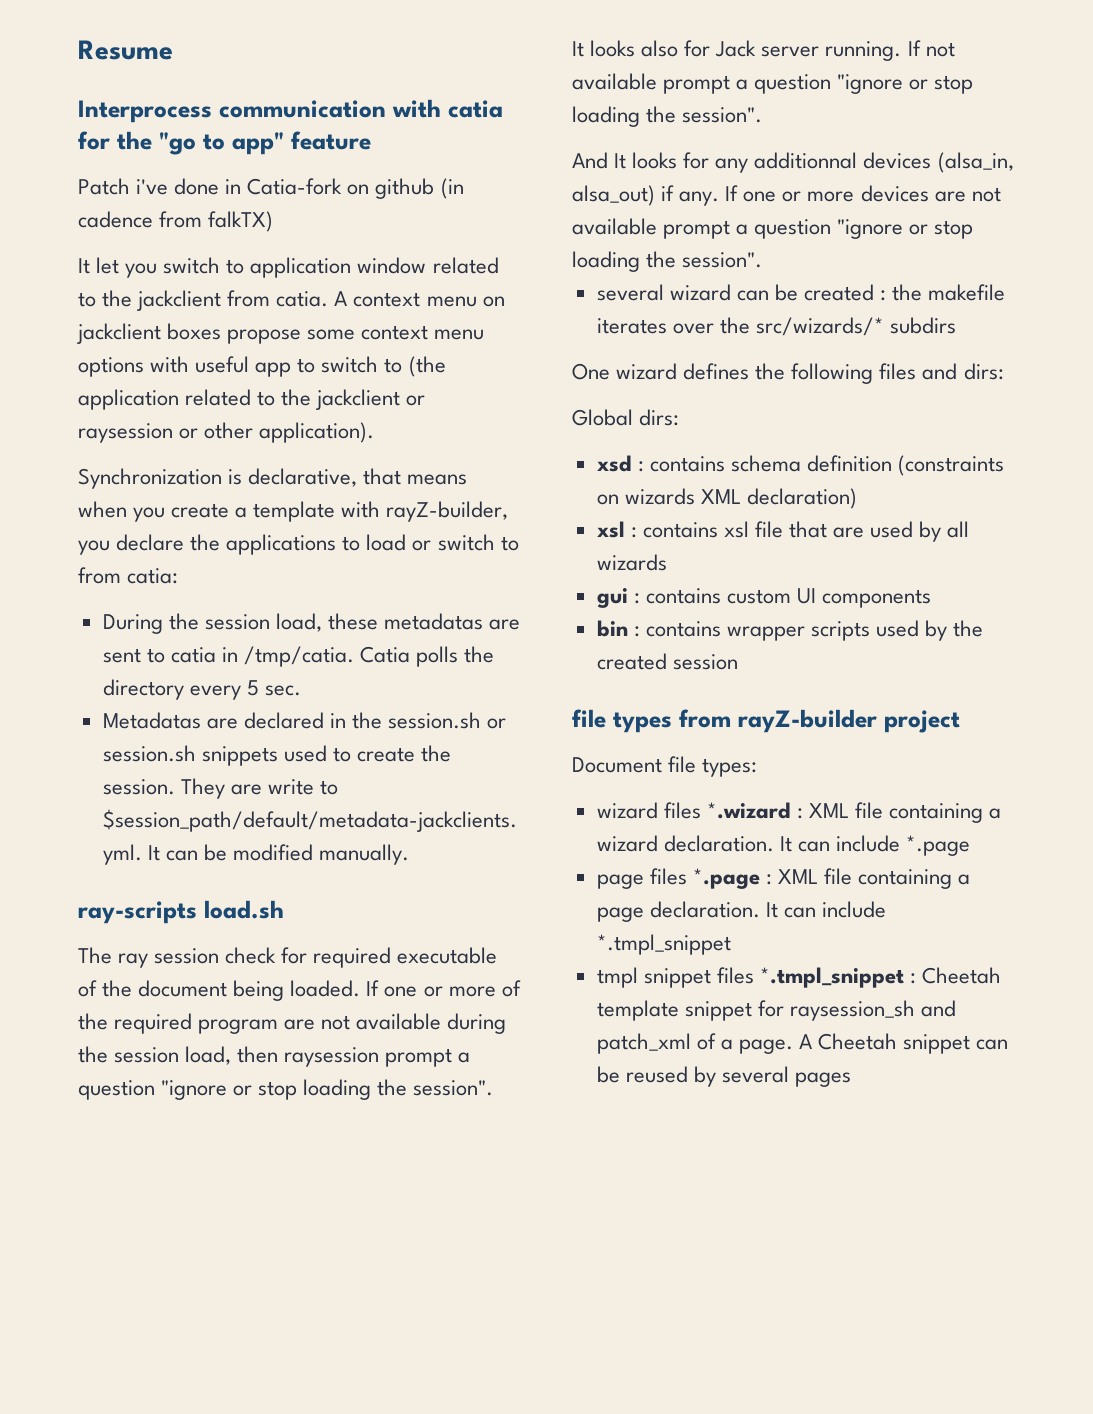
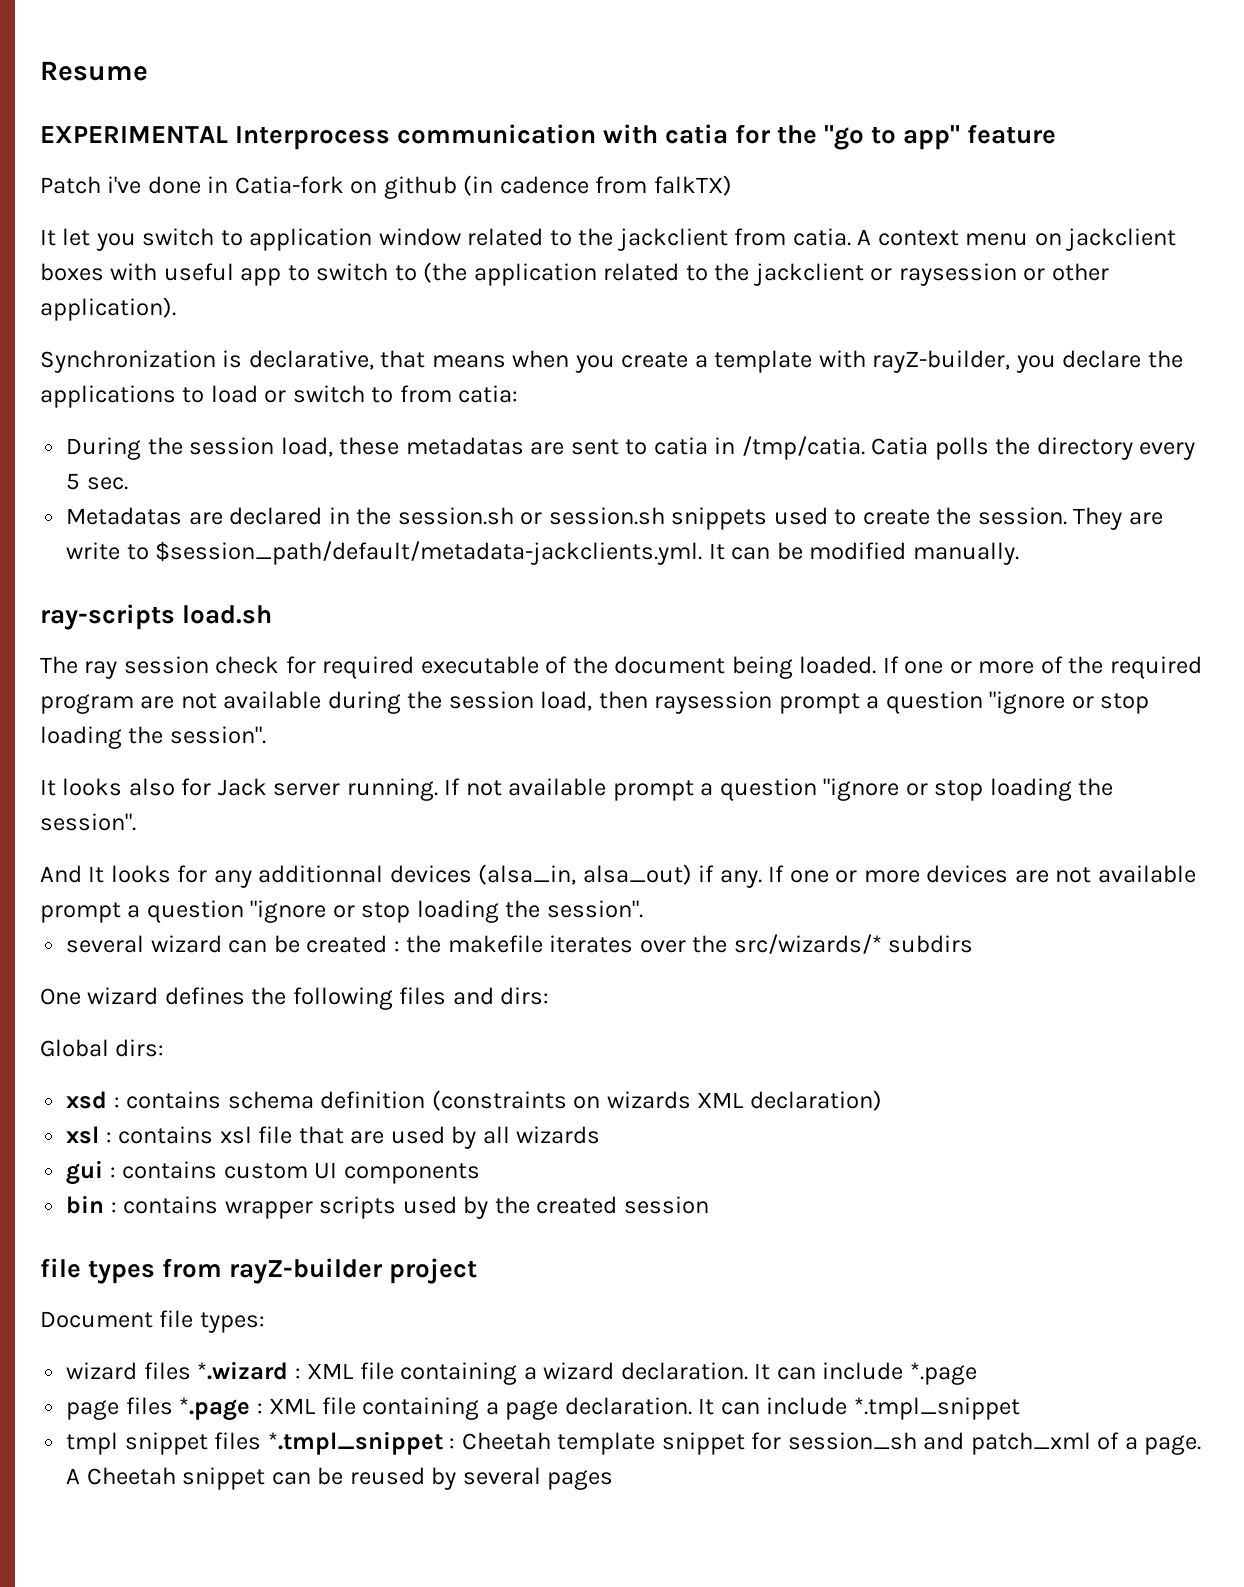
(173, 50) none -> [40,126,228,143] EXPERIMENTAL
[227,325,485,344] [78,357,144,377] propose some context menu options -> (104, 272) none
[789,1000,915,1021] raysession_sh -> [787,1432,917,1450] session_sh

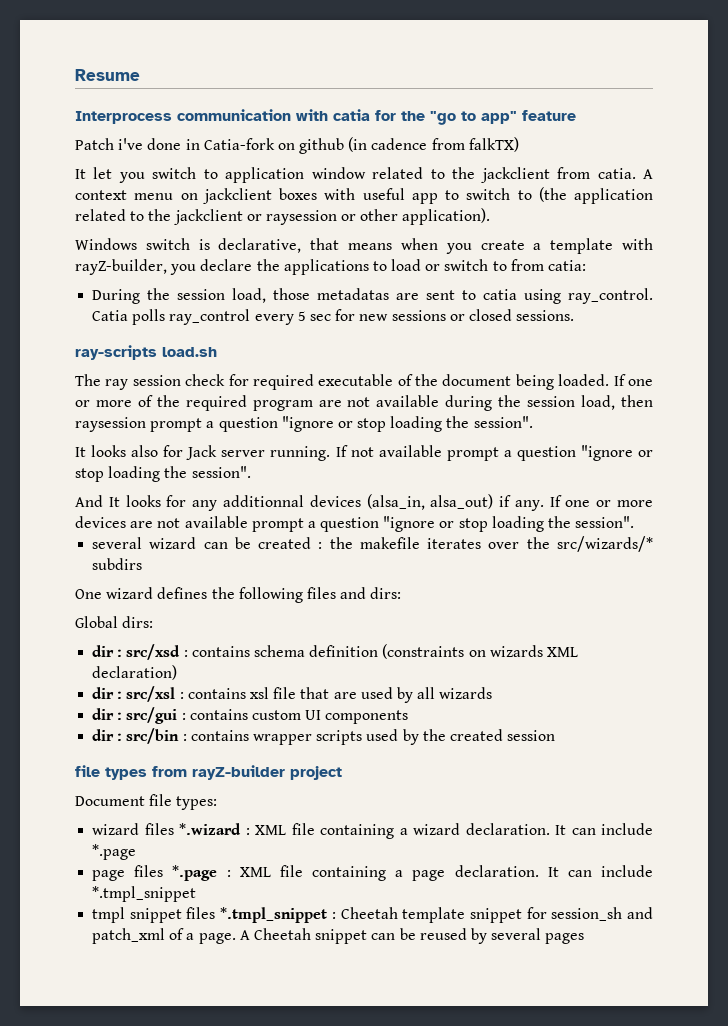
[40,126,228,143] EXPERIMENTAL -> (140, 75) none
[40,350,216,373] Synchronization -> [75,238,190,250] Windows switch
[339,437,400,455] these -> [273,288,311,300] those
[714,436,1196,460] [66,473,128,490] [66,507,1163,530] [66,541,1019,565] in /tmp/catia. Catia polls the directory every 5 sec. // Metadatas are declared in the session.sh or session.sh snippets used to create the session. They are write to $session_path/default/metadata-jackclients.yml. It can be modified manually. -> [524,288,653,304] [92,309,575,325] using ray_control. Catia polls ray_control every 5 sec for new sessions or closed sessions.
[66,1091,108,1109] xsd -> [92,644,181,660] dir : src/xsd
[66,1126,100,1144] xsl -> [92,686,176,702] dir : src/xsl
[66,1160,104,1185] gui -> [92,707,178,724] dir : src/gui
[66,1195,105,1214] bin -> [92,728,180,744] dir : src/bin

